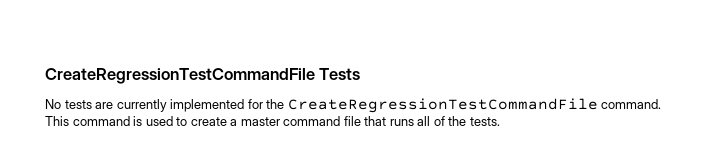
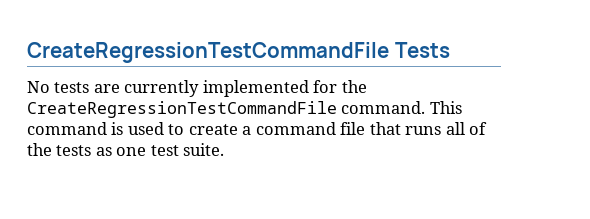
[240,117,280,126] master -> (252, 130) none
[469,117,500,126] tests. -> [56,143,225,156] tests as one test suite.

